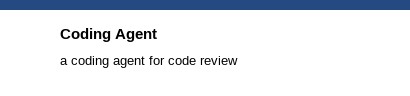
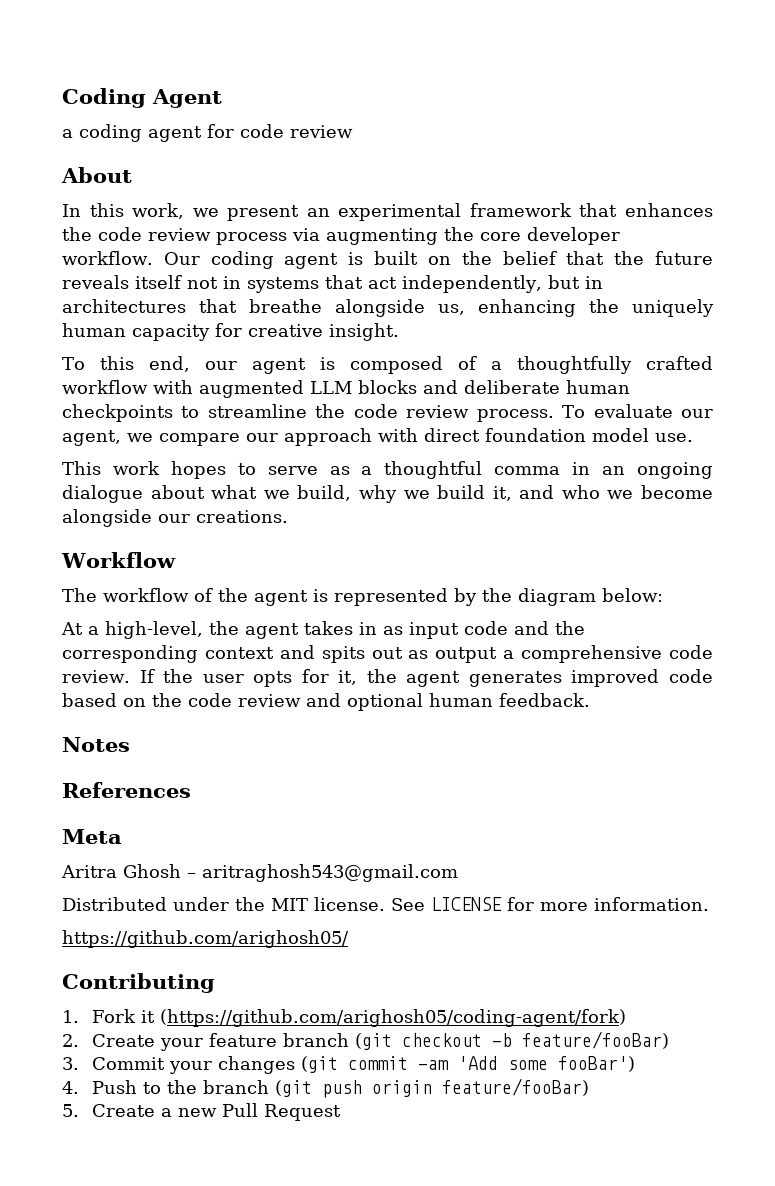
(238, 60) none -> [61,167,132,183] [62,203,713,221] [62,227,620,245] [62,251,714,269] [62,275,603,293] [62,299,714,317] [62,323,399,341] [62,356,713,374] [62,380,630,398] [62,404,713,422] [62,428,693,446] [62,461,713,479] [62,485,713,503] [62,509,288,527] [61,552,176,568] [62,588,663,606] [61,621,585,639] [62,645,714,663] [62,669,713,687] [62,693,590,711] [62,737,130,752] [62,782,191,798] [62,829,122,844] [61,864,458,882] [62,897,709,911] [62,930,349,948] [62,973,215,993] [62,1009,626,1027] [62,1031,669,1051] [62,1056,635,1074] [62,1078,589,1098] [62,1103,341,1121] // About // In this work, we present an experimental framework that enhances the code review process via augmenting the core developer workflow. Our coding agent is built on the belief that the future reveals itself not in systems that act independently, but in architectures that breathe alongside us, enhancing the uniquely human capacity for creative insight. // To this end, our agent is composed of a thoughtfully crafted workflow with augmented LLM blocks and deliberate human checkpoints to streamline the code review process. To evaluate our agent, we compare our approach with direct foundation model use. // This work hopes to serve as a thoughtful comma in an ongoing dialogue about what we build, why we build it, and who we become alongside our creations. // Workflow // The workflow of the agent is represented by the diagram below: // At a high-level, the agent takes in as input code and the corresponding context and spits out as output a comprehensive code review. If the user opts for it, the agent generates improved code based on the code review and optional human feedback. // Notes // References // Meta // Aritra Ghosh – aritraghosh543@gmail.com // Distributed under the MIT license. See LICENSE for more information. // https://github.com/arighosh05/ // Contributing // 1. Fork it (https://github.com/arighosh05/coding-agent/fork) // 2. Create your feature branch (git checkout -b feature/fooBar) // 3. Commit your changes (git commit -am 'Add some fooBar') // 4. Push to the branch (git push origin feature/fooBar) // 5. Create a new Pull Request

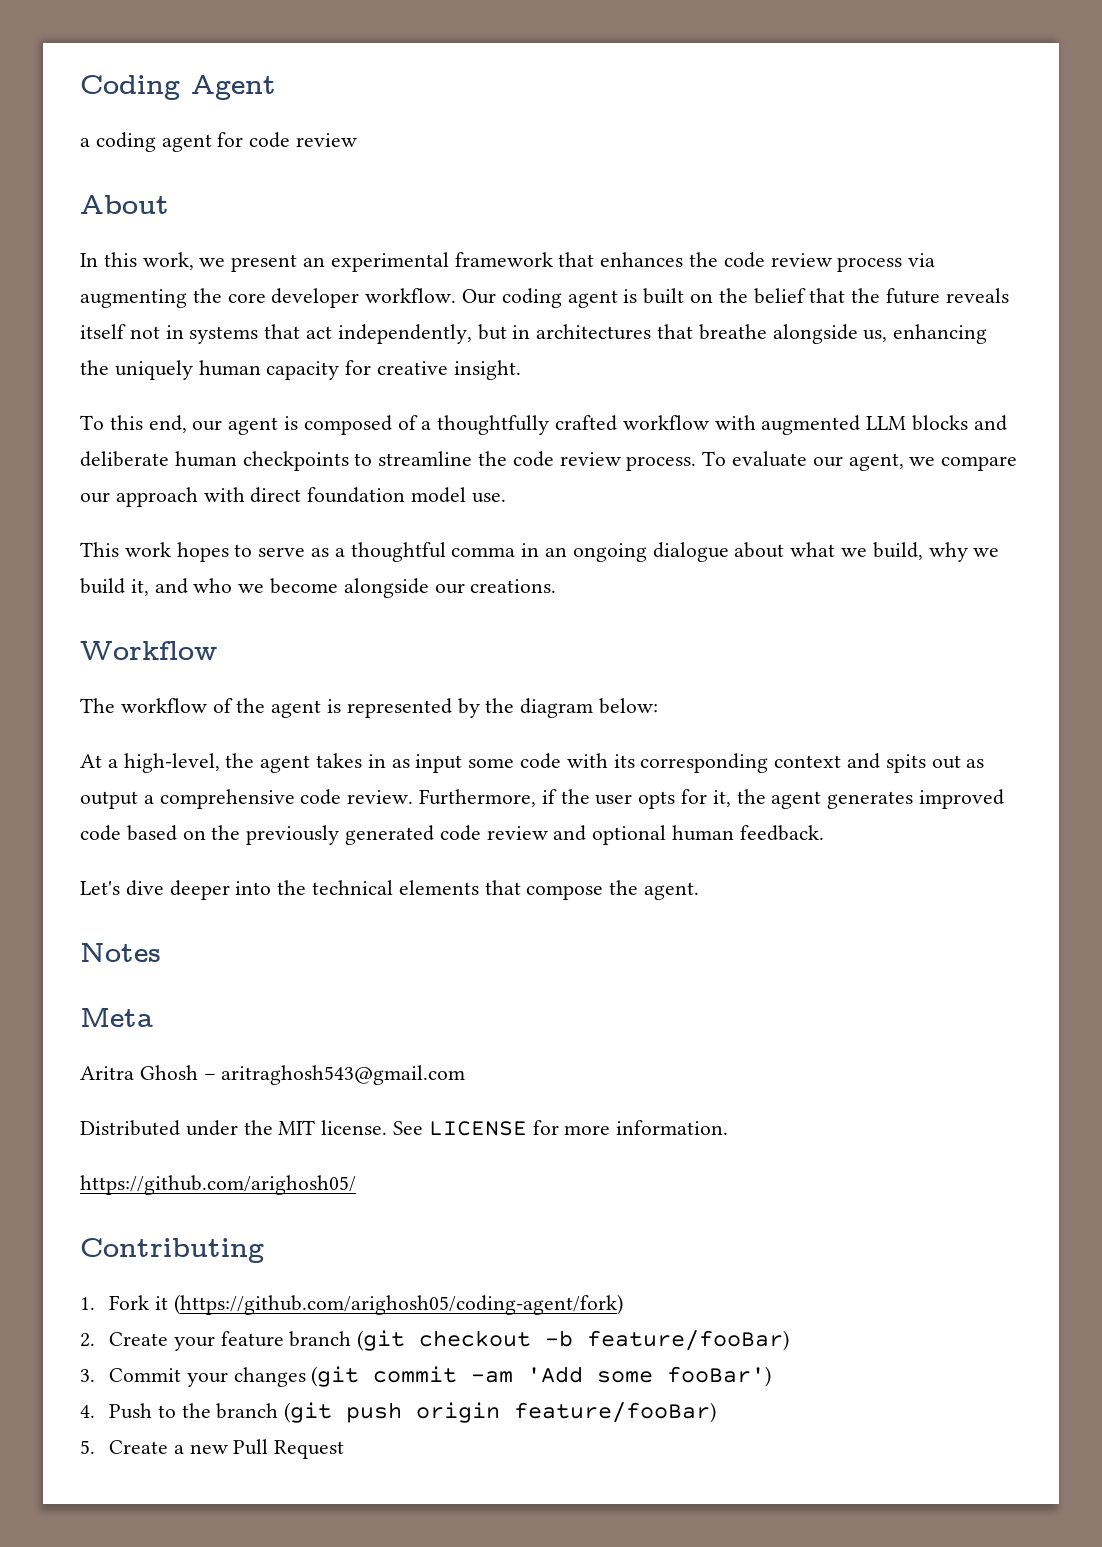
[464,621,585,635] code and the -> [468,753,635,769] some code with its
[139,669,155,683] If -> [419,789,557,807] Furthermore, if
(182, 700) none -> [246,825,435,845] previously generated
(590, 700) none -> [80,880,700,900] // Let's dive deeper into the technical elements that compose the agent.
[62,782,191,798] // References -> (161, 952) none

